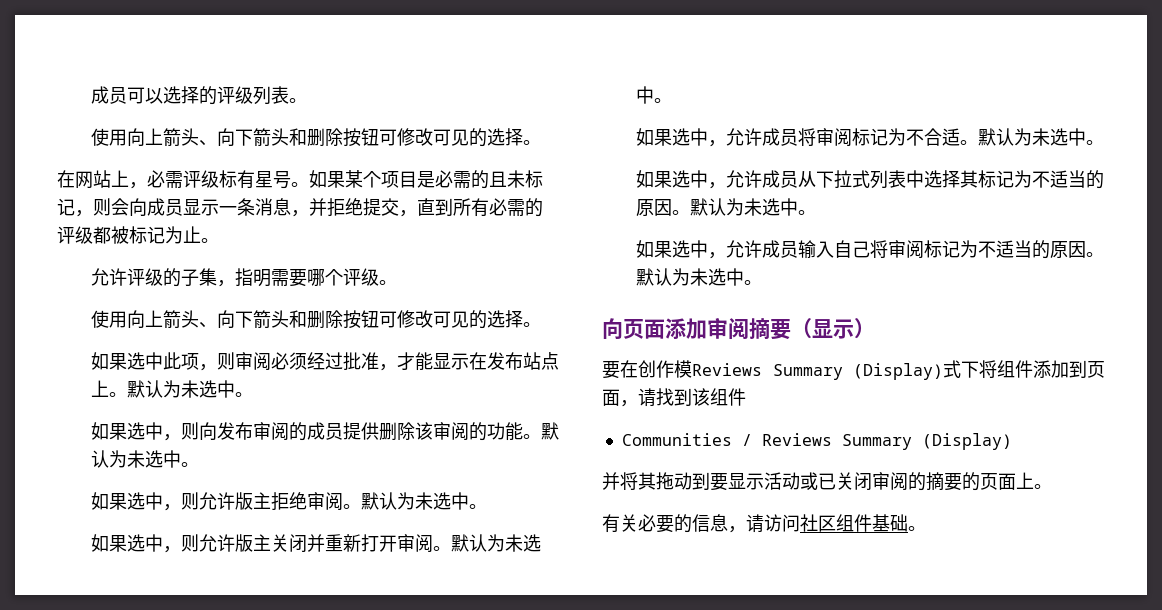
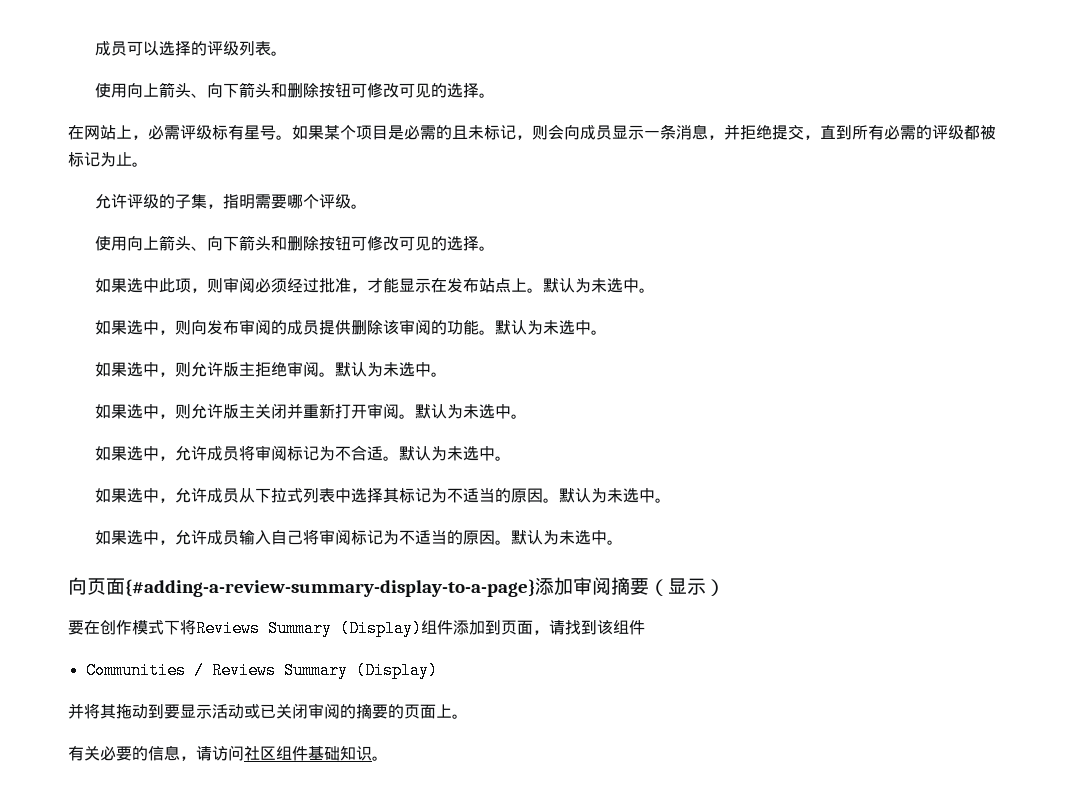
(665, 329) none -> [125,579,535,597] {#adding-a-review-summary-display-to-a-page}
[692,360,997,380] Reviews Summary (Display)式下将 -> [148,619,422,637] 式下将Reviews Summary (Display)
(908, 523) none -> [340,746,372,761] 知识

